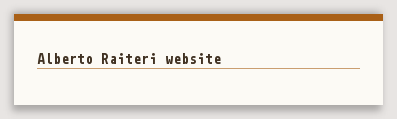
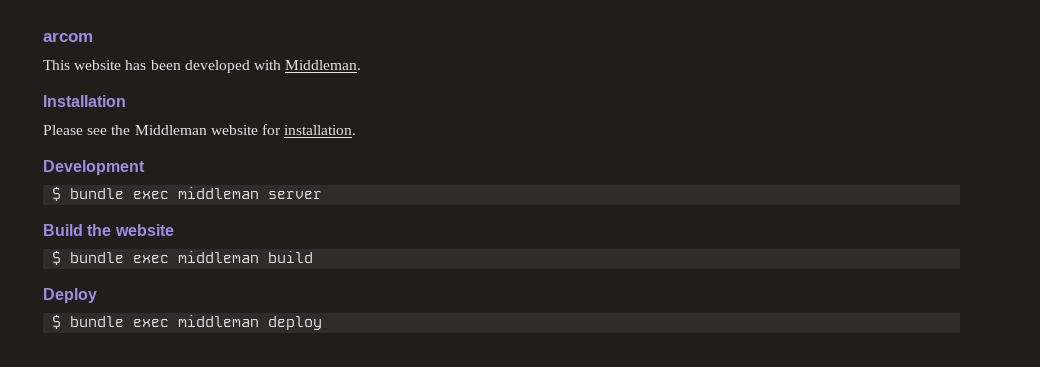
[37,53,221,64] Alberto Raiteri website -> [43,32,93,42] [43,60,362,73] [43,95,126,107] [43,124,357,135] [43,160,145,175] [52,187,323,201] [43,224,174,236] [52,251,314,265] [43,288,97,303] [52,315,323,330] arcom // This website has been developed with Middleman. // Installation // Please see the Middleman website for installation. // Development // $ bundle exec middleman server // Build the website // $ bundle exec middleman build // Deploy // $ bundle exec middleman deploy

